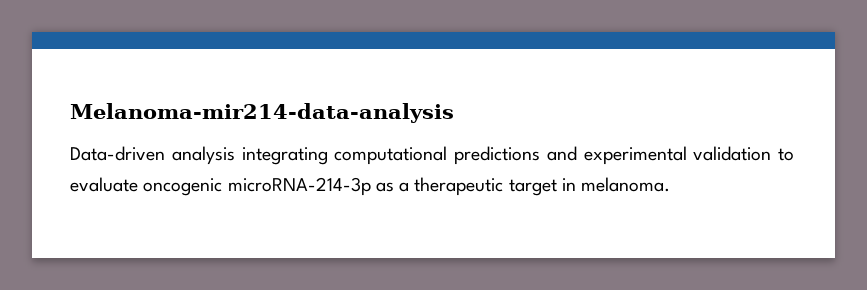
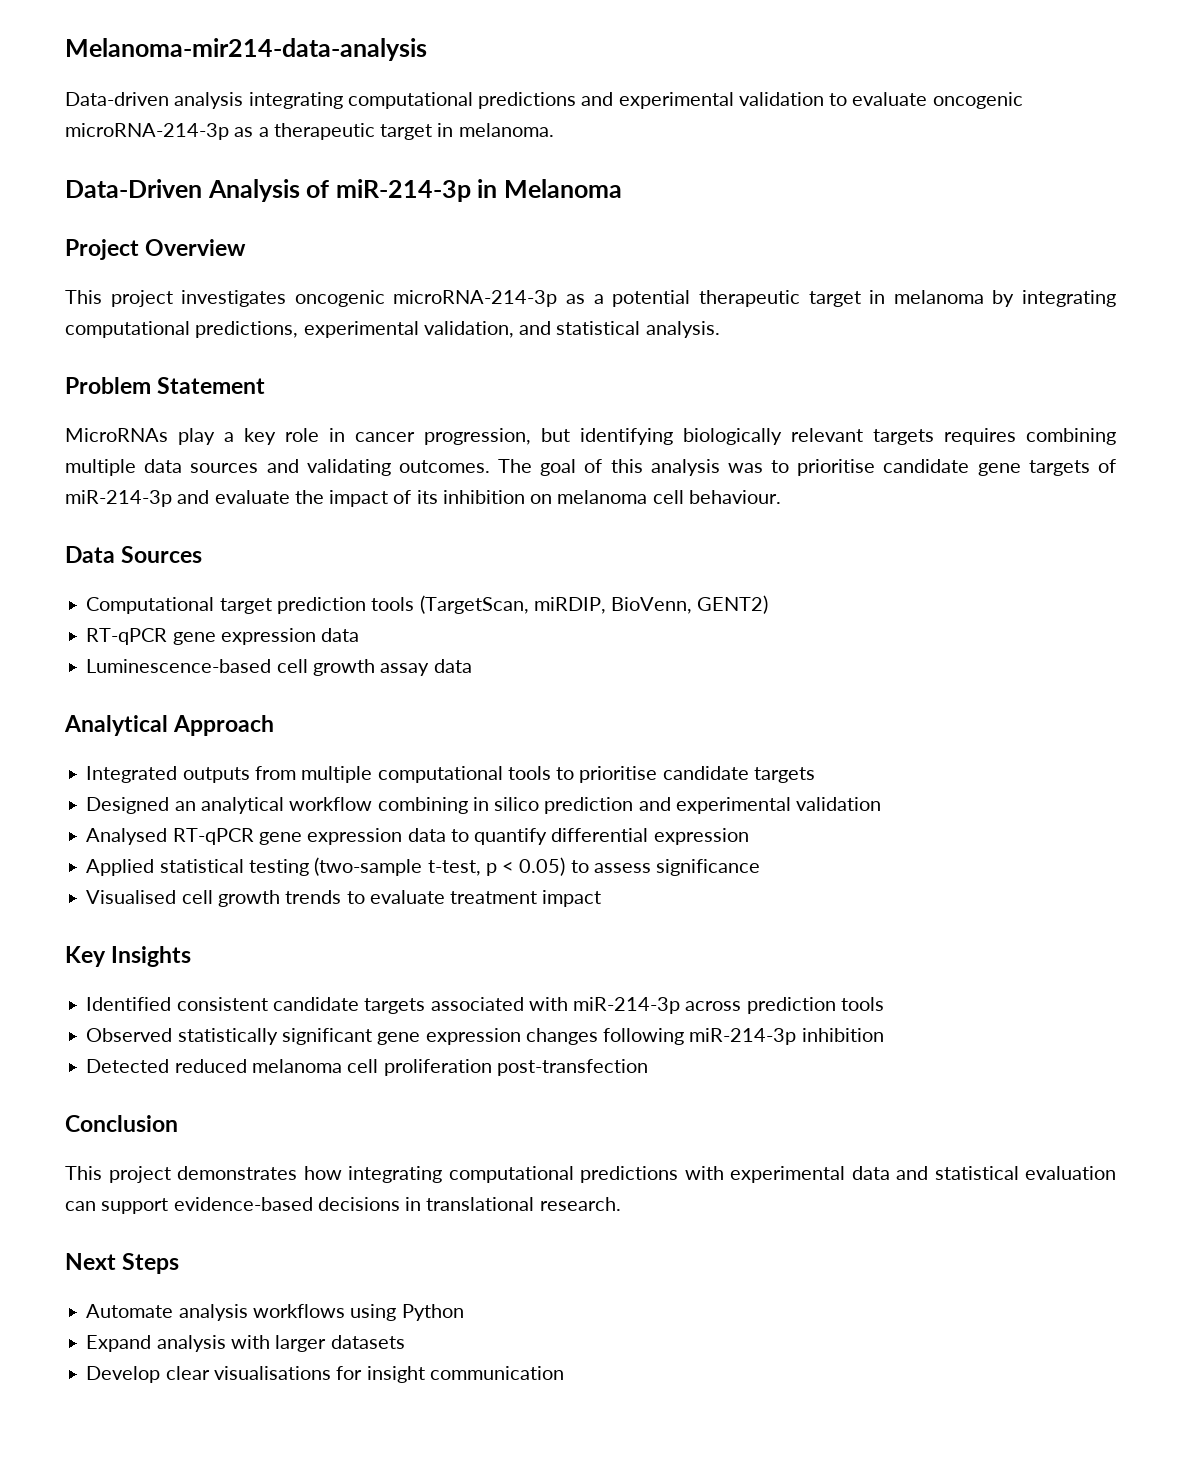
(671, 184) none -> [65,179,623,202] [65,239,247,260] [65,290,1117,307] [65,321,720,338] [65,377,266,394] [65,428,1116,445] [65,459,1116,476] [65,490,781,507] [65,546,203,563] [86,595,769,614] [86,628,360,645] [86,659,472,676] [64,715,275,736] [86,766,815,783] [86,797,882,814] [86,828,749,845] [86,857,761,876] [86,890,602,907] [65,946,192,967] [86,997,884,1014] [86,1028,884,1045] [86,1059,648,1076] [65,1115,178,1132] [65,1166,1116,1183] [65,1197,621,1214] [65,1253,180,1274] [86,1304,464,1321] [86,1335,405,1352] [86,1366,564,1383] // Data-Driven Analysis of miR-214-3p in Melanoma // Project Overview // This project investigates oncogenic microRNA-214-3p as a potential therapeutic target in melanoma by integrating computational predictions, experimental validation, and statistical analysis. // Problem Statement // MicroRNAs play a key role in cancer progression, but identifying biologically relevant targets requires combining multiple data sources and validating outcomes. The goal of this analysis was to prioritise candidate gene targets of miR-214-3p and evaluate the impact of its inhibition on melanoma cell behaviour. // Data Sources // Computational target prediction tools (TargetScan, miRDIP, BioVenn, GENT2) // RT-qPCR gene expression data // Luminescence-based cell growth assay data // Analytical Approach // Integrated outputs from multiple computational tools to prioritise candidate targets // Designed an analytical workflow combining in silico prediction and experimental validation // Analysed RT-qPCR gene expression data to quantify differential expression // Applied statistical testing (two-sample t-test, p < 0.05) to assess significance // Visualised cell growth trends to evaluate treatment impact // Key Insights // Identified consistent candidate targets associated with miR-214-3p across prediction tools // Observed statistically significant gene expression changes following miR-214-3p inhibition // Detected reduced melanoma cell proliferation post-transfection // Conclusion // This project demonstrates how integrating computational predictions with experimental data and statistical evaluation can support evidence-based decisions in translational research. // Next Steps // Automate analysis workflows using Python // Expand analysis with larger datasets // Develop clear visualisations for insight communication

